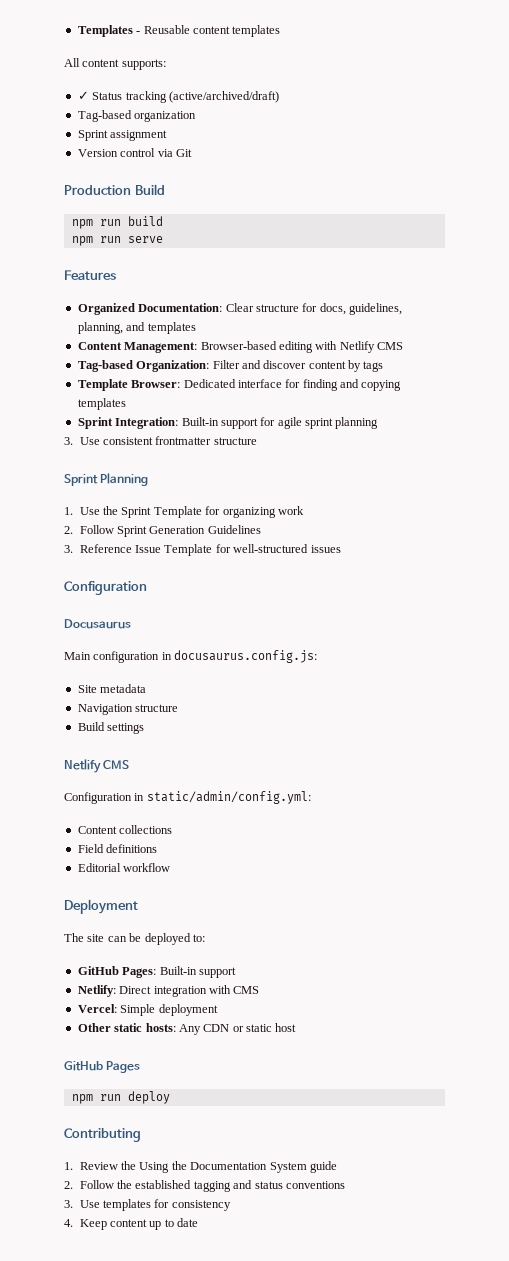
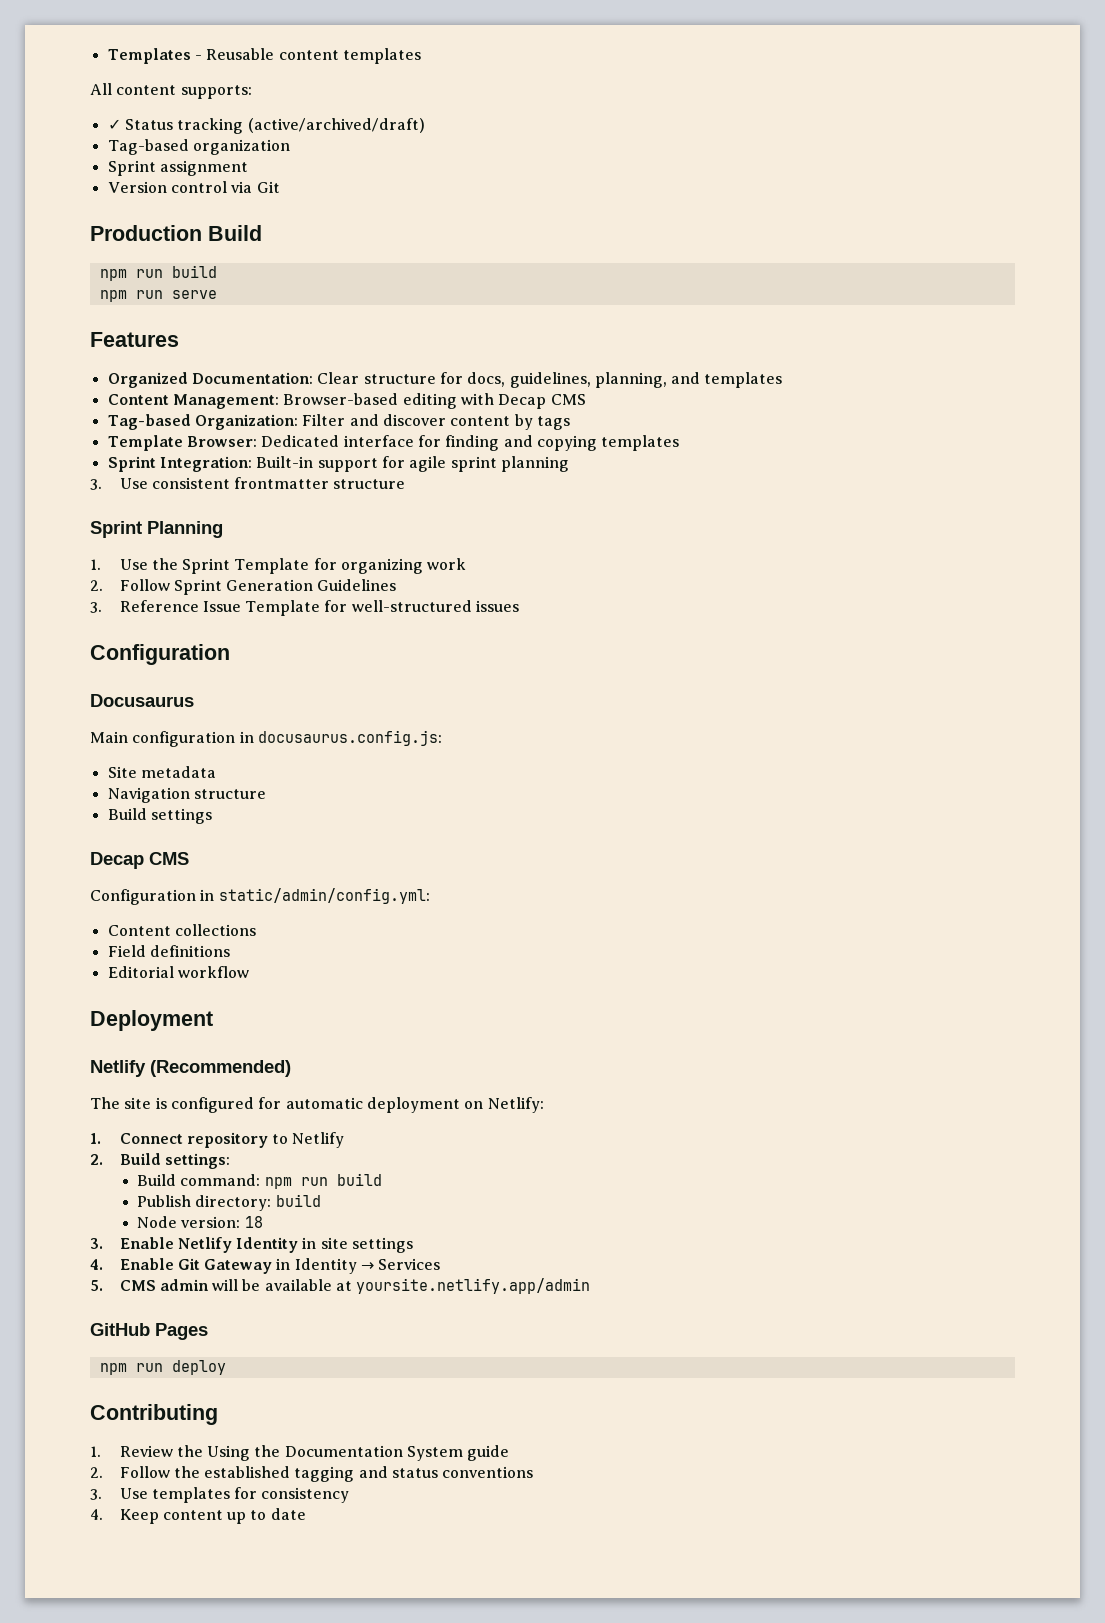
[339,341,375,353] Netlify -> [498,394,547,409] Decap
[64,759,101,773] Netlify -> [90,852,144,869] Decap
(138, 906) none -> [90,1060,291,1077] // Netlify (Recommended)
[107,933,205,945] [77,966,236,978] [77,985,260,997] [77,1004,218,1016] [77,1023,297,1035] can be deployed to: // GitHub Pages: Built-in support // Netlify: Direct integration with CMS // Vercel: Simple deployment // Other static hosts: Any CDN or static host -> [155,1097,544,1113] [90,1132,345,1148] [90,1153,230,1169] [137,1173,382,1189] [137,1194,321,1211] [137,1216,263,1228] [90,1237,414,1253] [90,1258,441,1274] [90,1278,591,1294] is configured for automatic deployment on Netlify: // 1. Connect repository to Netlify // 2. Build settings: // Build command: npm run build // Publish directory: build // Node version: 18 // 3. Enable Netlify Identity in site settings // 4. Enable Git Gateway in Identity → Services // 5. CMS admin will be available at yoursite.netlify.app/admin

